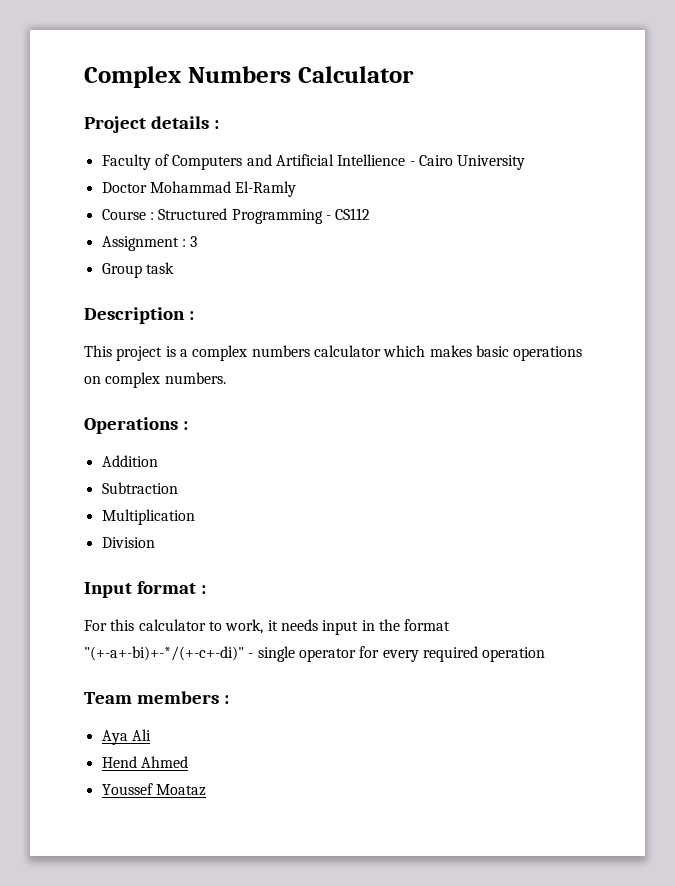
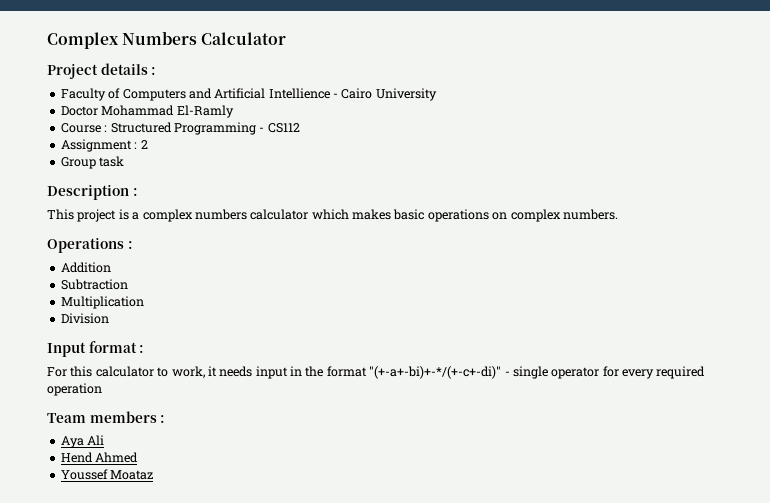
[190,236,198,247] 3 -> [140,140,148,149] 2

